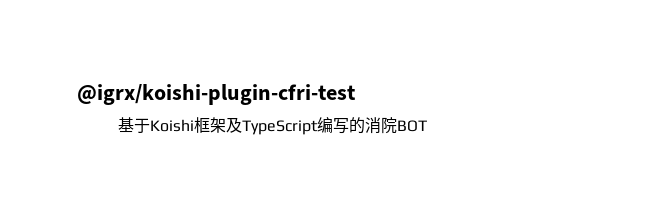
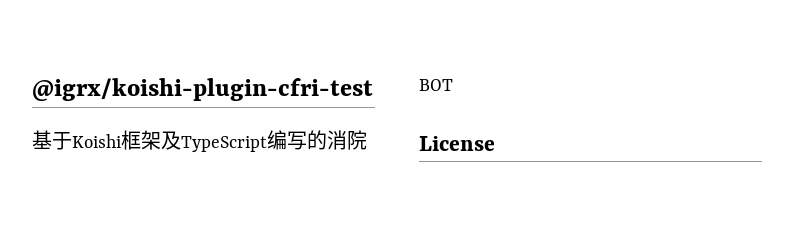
(428, 126) none -> [419,136,495,151] // License

